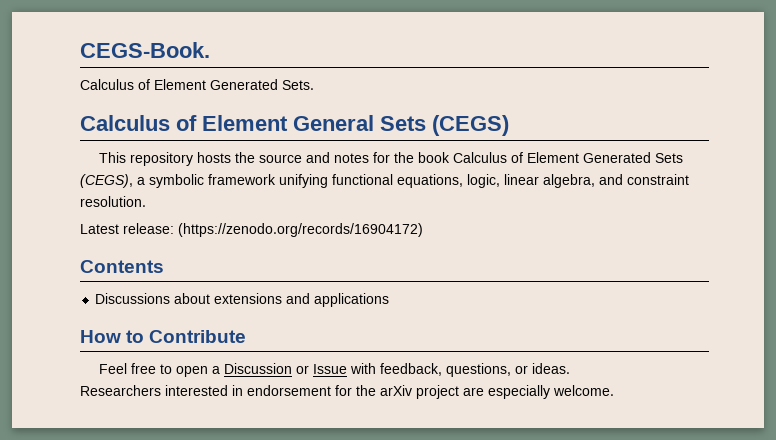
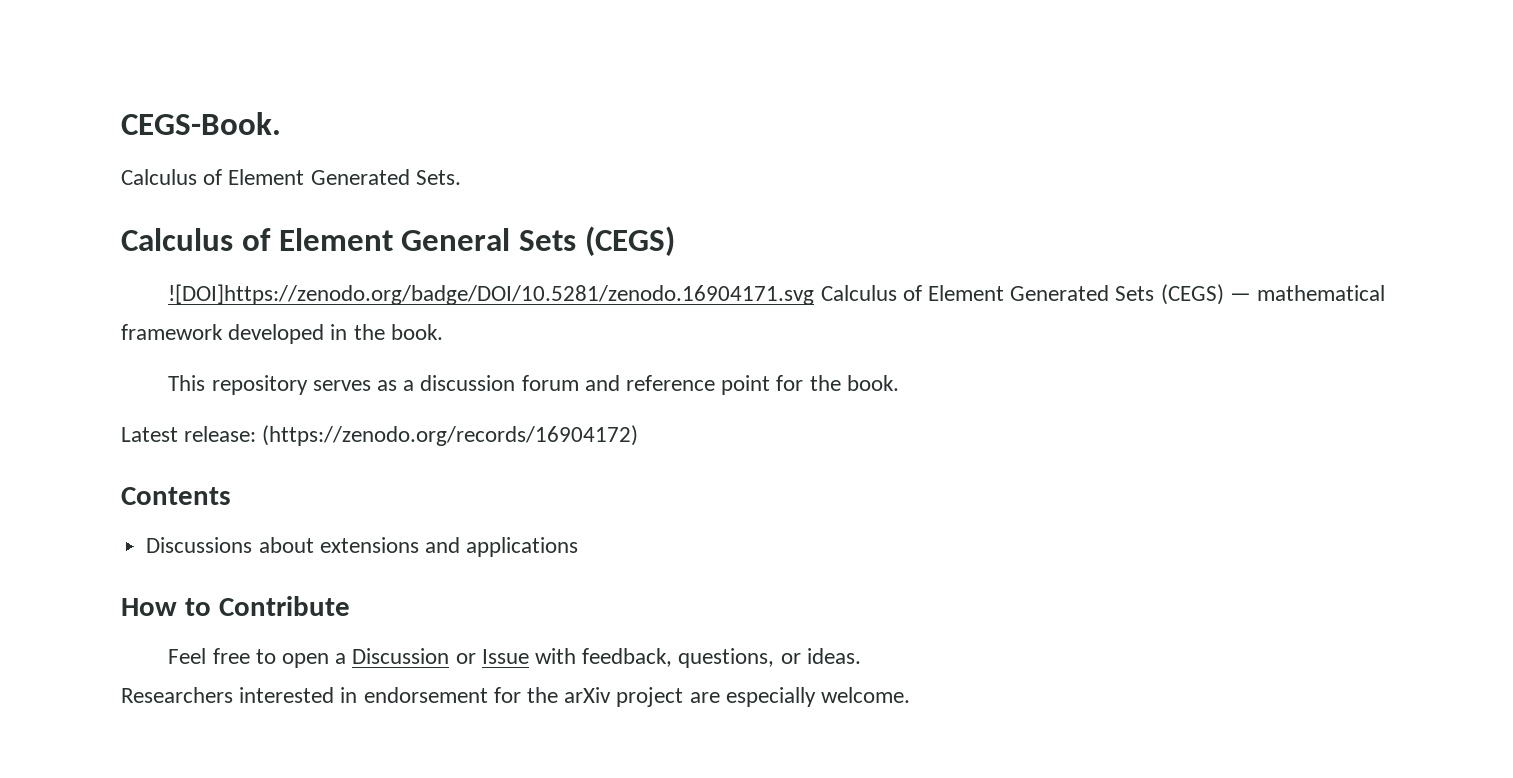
[98,152,450,166] This repository hosts the source and notes for the book -> [168,284,815,305] ![DOI]https://zenodo.org/badge/DOI/10.5281/zenodo.16904171.svg
[80,174,689,188] [80,196,146,207] (CEGS), a symbolic framework unifying functional equations, logic, linear algebra, and constraint resolution. -> [1160,284,1386,305] [121,324,443,344] [168,375,899,395] (CEGS) — mathematical framework developed in the book. // This repository serves as a discussion forum and reference point for the book.

